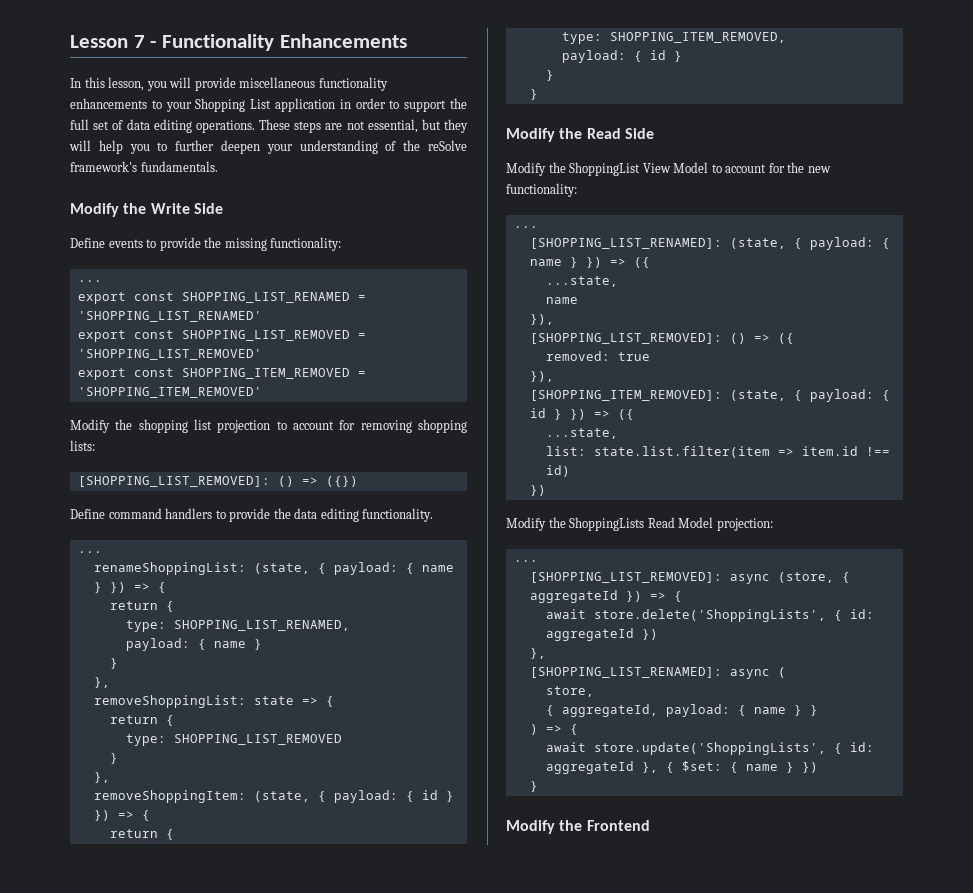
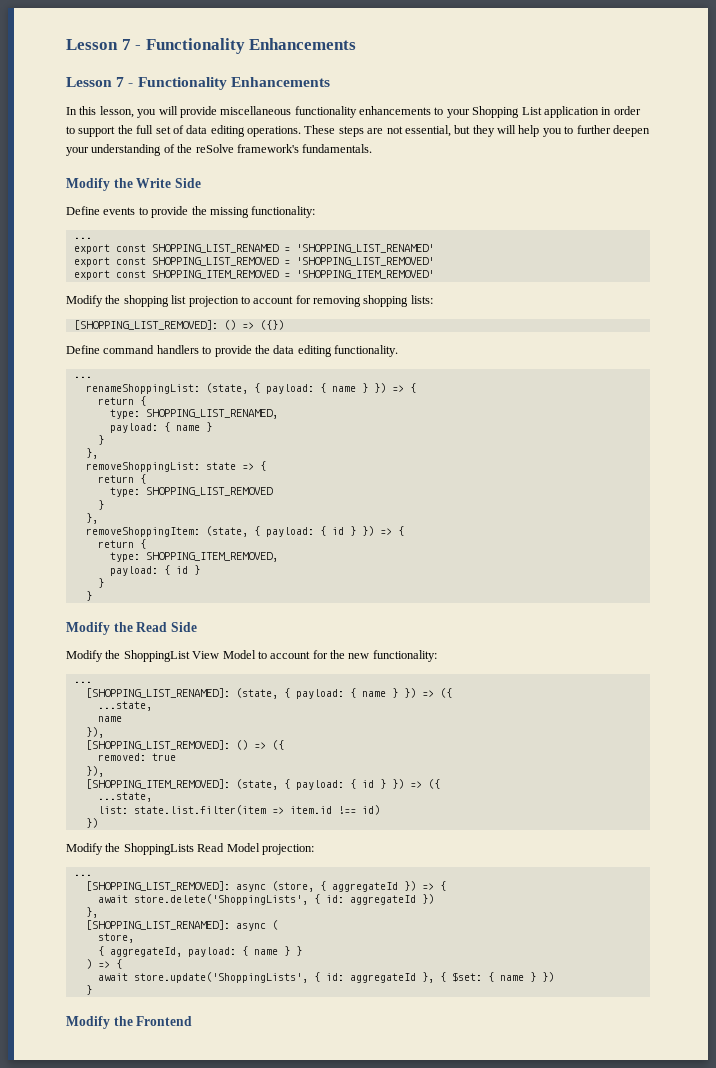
[70,34,407,51] Lesson 7 - Functionality Enhancements -> [66,38,357,54] [66,77,330,90] Lesson 7 - Functionality Enhancements // Lesson 7 - Functionality Enhancements

